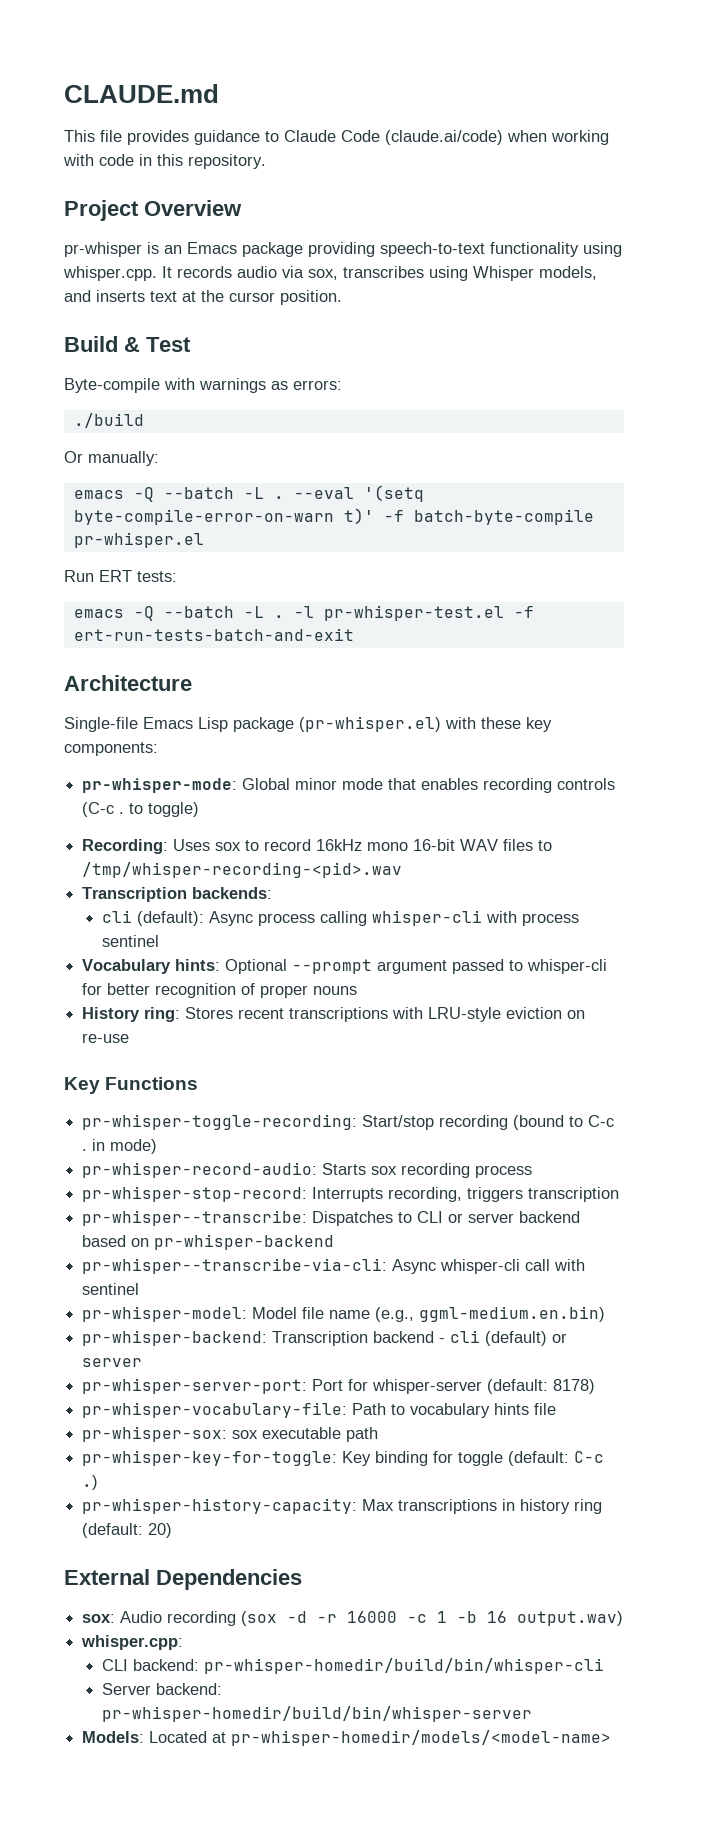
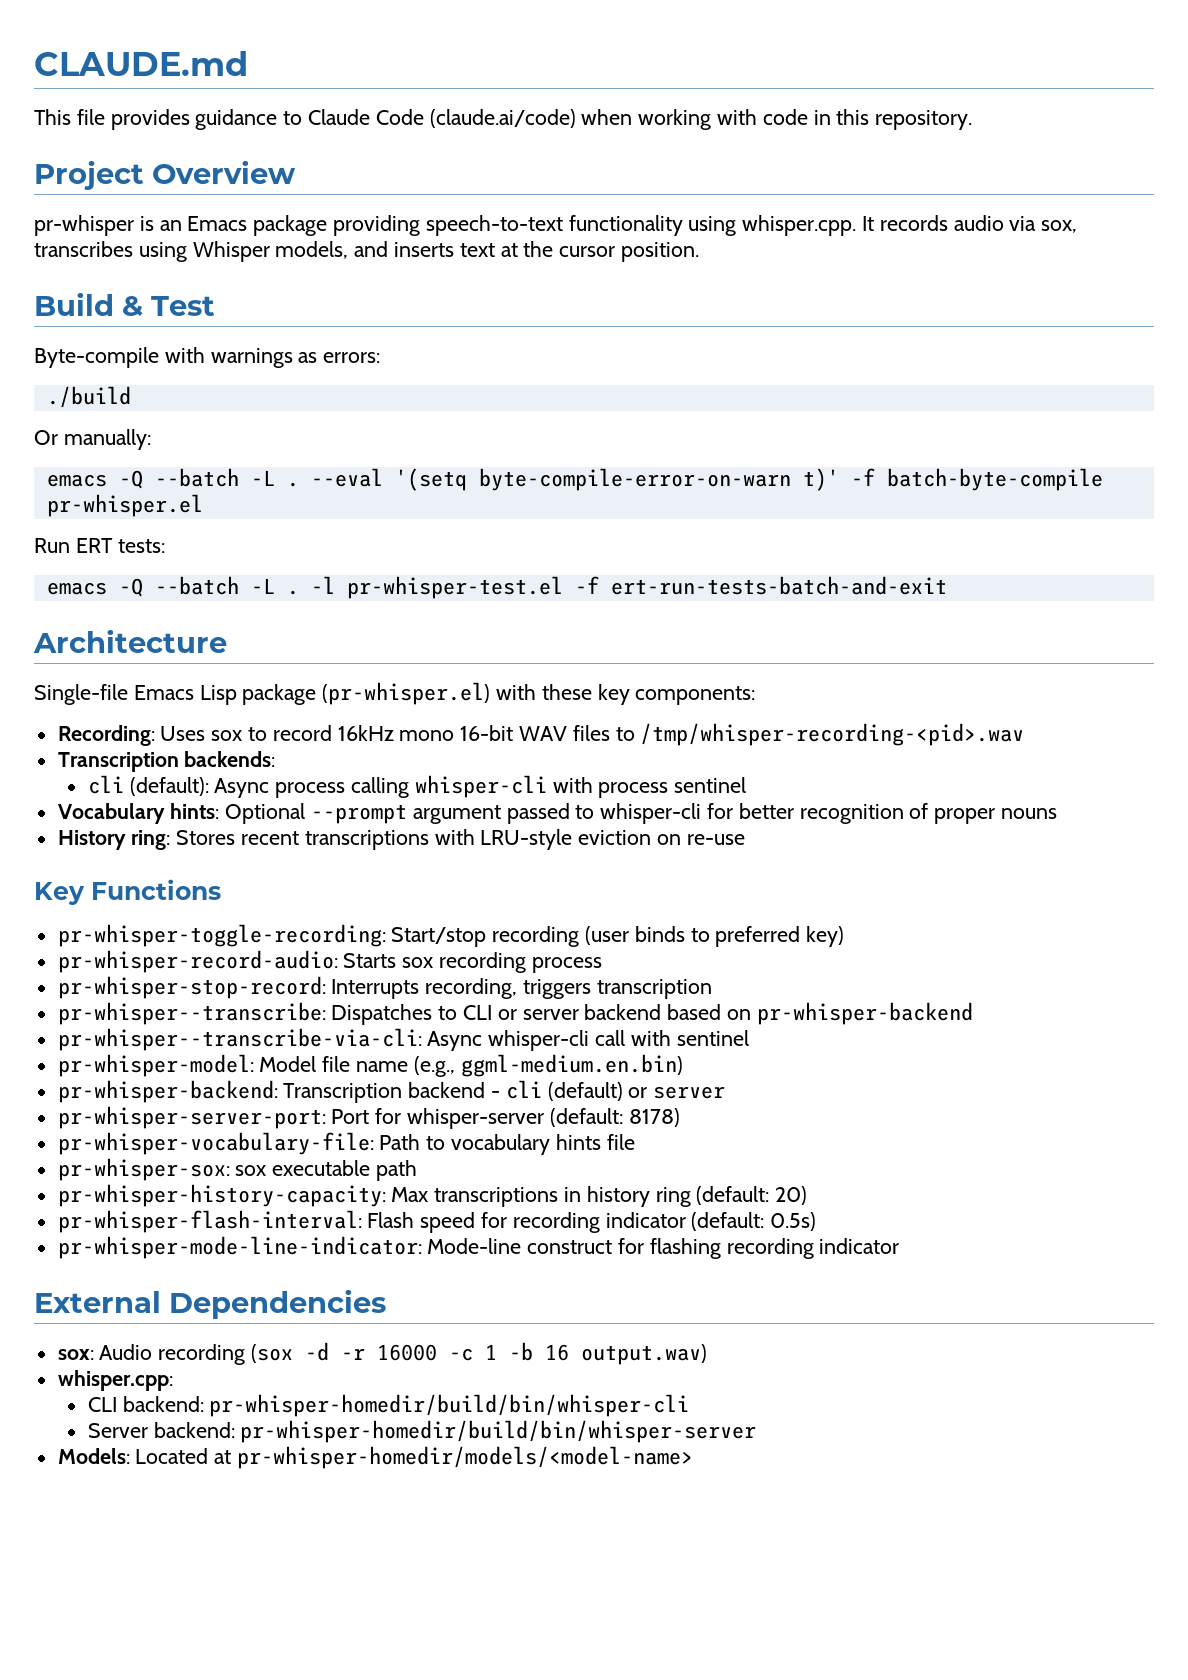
[82,778,616,793] [82,802,200,817] // pr-whisper-mode: Global minor mode that enables recording controls (C-c . to toggle) -> (756, 695) none
[513,1115,615,1130] [82,1139,158,1154] (bound to C-c . in mode) -> [585,926,845,947] (user binds to preferred key)
[82,1450,605,1466] [82,1475,99,1490] // pr-whisper-key-for-toggle: Key binding for toggle (default: C-c .) -> (418, 1170) none
(173, 1530) none -> [57,1210,817,1233] [57,1236,900,1259] // pr-whisper-flash-interval: Flash speed for recording indicator (default: 0.5s) // pr-whisper-mode-line-indicator: Mode-line construct for flashing recording indicator

